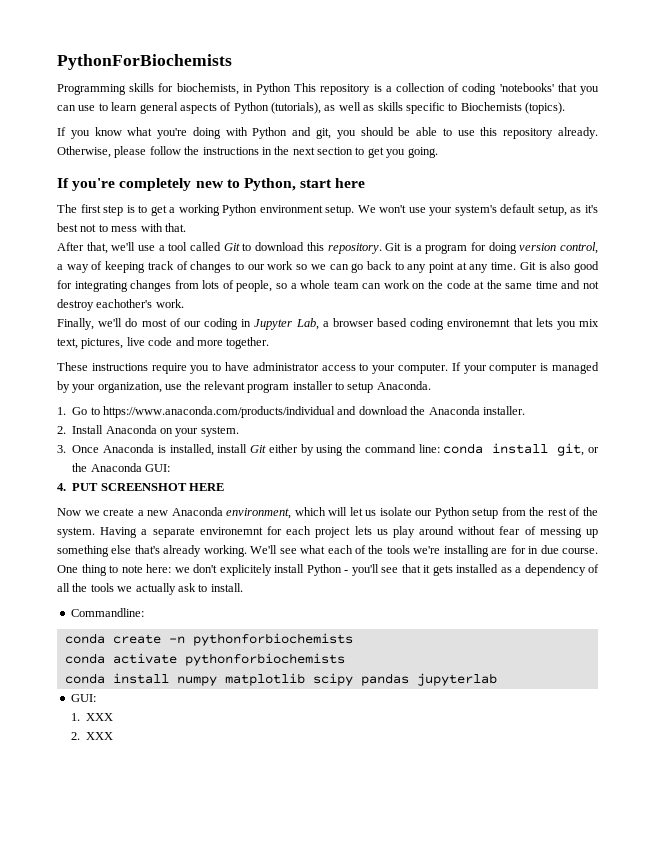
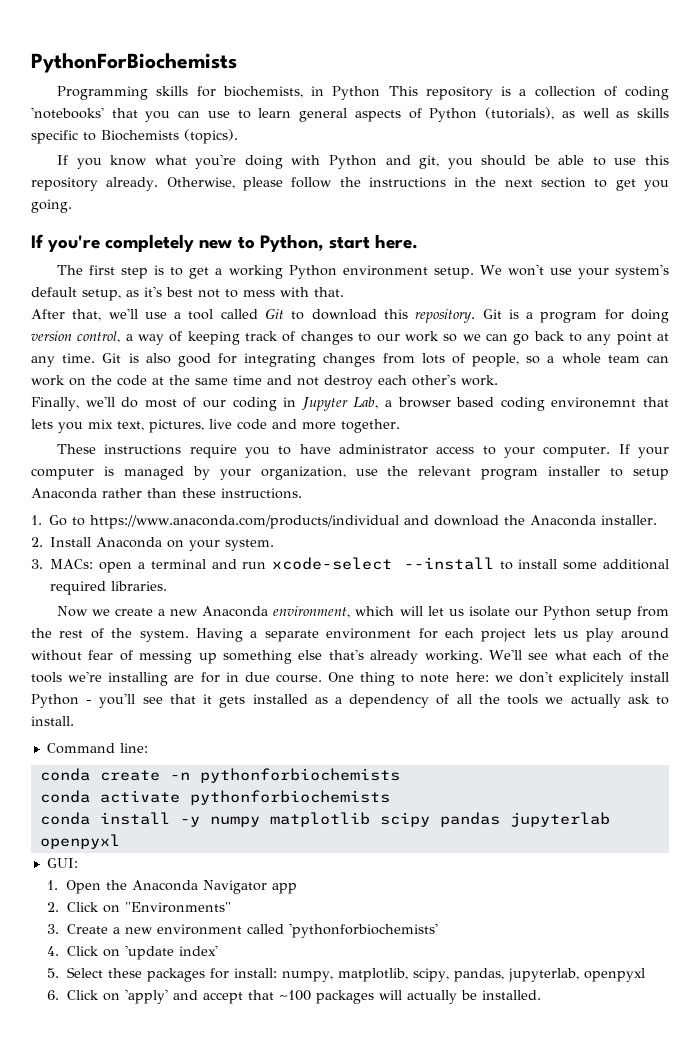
[335,178,366,188] here -> [374,234,418,249] here.
[96,299,153,308] eachother's -> [378,374,456,386] each other's
[376,381,431,390] Anaconda. -> [31,488,302,499] Anaconda rather than these instructions.
[72,443,600,456] [72,463,170,472] [57,483,224,491] Once Anaconda is installed, install Git either by using the command line: conda install git, or the Anaconda GUI: // 4. PUT SCREENSHOT HERE -> [50,557,669,573] [50,581,168,595] MACs: open a terminal and run xcode-select --install to install some additional required libraries.
[199,527,263,535] environemnt -> [326,628,412,639] environment
[70,608,144,617] Commandline: -> [46,743,148,754] Command line:
(169, 678) none -> [179,816,200,827] -y
(497, 679) none -> [39,834,120,849] openpyxl
[86,713,114,721] [71,732,114,740] XXX // 2. XXX -> [65,880,297,894] [47,902,231,913] [47,923,438,938] [47,945,218,960] [47,967,645,982] [47,989,541,1004] Open the Anaconda Navigator app // 2. Click on "Environments" // 3. Create a new environment called 'pythonforbiochemists' // 4. Click on 'update index' // 5. Select these packages for install: numpy, matplotlib, scipy, pandas, jupyterlab, openpyxl // 6. Click on 'apply' and accept that ~100 packages will actually be installed.

